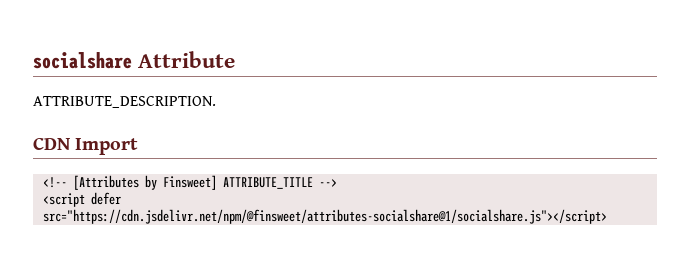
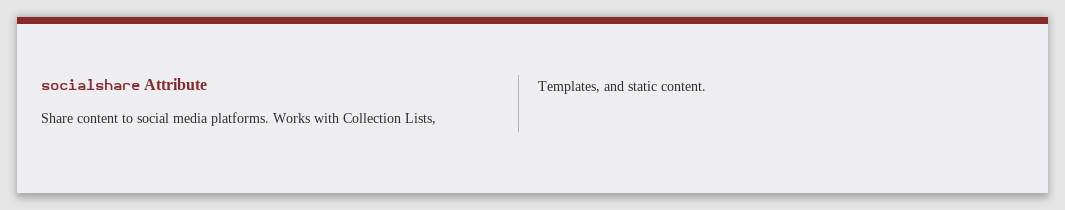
[33,96,216,108] [33,137,139,155] [42,175,337,190] [42,192,121,207] [42,209,607,224] ATTRIBUTE_DESCRIPTION. // CDN Import // <!-- [Attributes by Finsweet] ATTRIBUTE_TITLE --> // <script defer src="https://cdn.jsdelivr.net/npm/@finsweet/attributes-socialshare@1/socialshare.js"></script> -> [41,112,436,126] [538,81,706,94] Share content to social media platforms. Works with Collection Lists, Templates, and static content.

